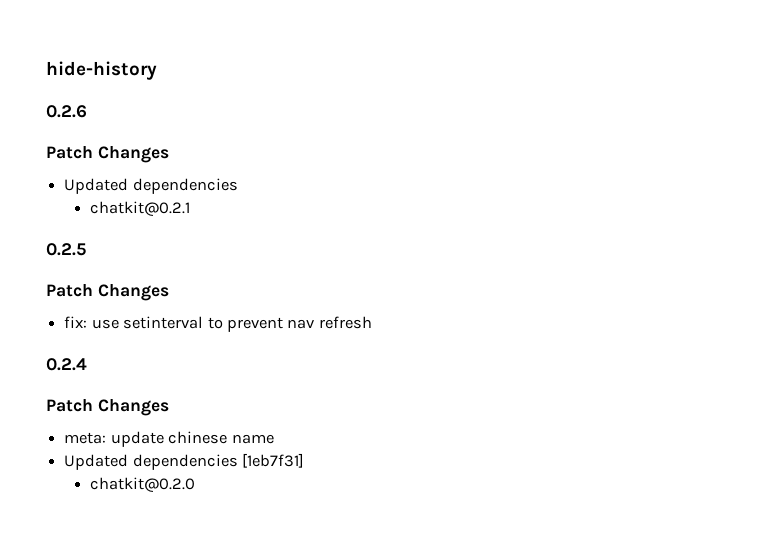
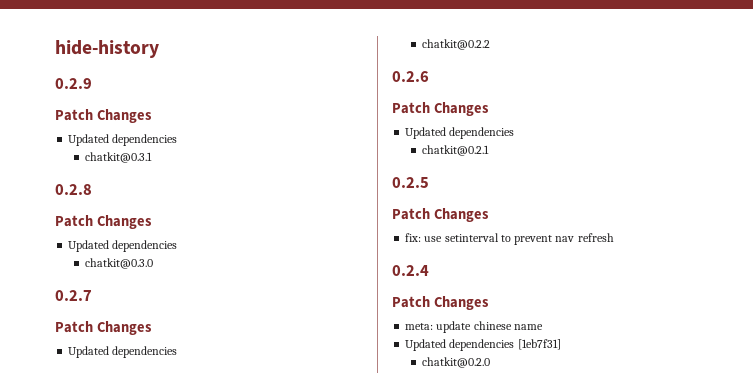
(157, 70) none -> [55,78,92,89] [55,109,152,123] [68,134,178,146] [84,152,152,163] [55,184,92,195] [55,215,152,229] [68,240,178,252] [84,258,153,269] [55,290,92,301] [55,321,152,335] [68,346,178,358] [421,39,490,50] // 0.2.9 // Patch Changes // Updated dependencies // chatkit@0.3.1 // 0.2.8 // Patch Changes // Updated dependencies // chatkit@0.3.0 // 0.2.7 // Patch Changes // Updated dependencies // chatkit@0.2.2

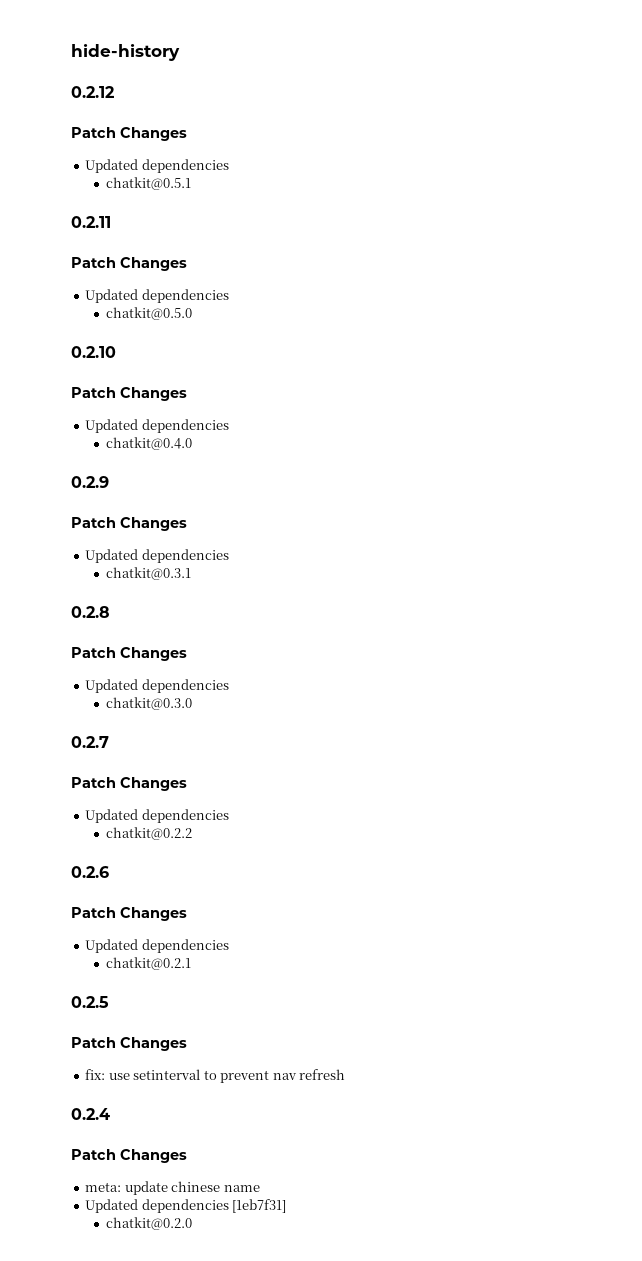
(159, 49) none -> [71,86,114,98] [71,127,187,141] [85,159,229,173] [106,177,192,190] [71,216,111,228] [71,257,187,271] [85,289,229,303] [106,307,193,320] [71,346,116,358] [71,387,187,401] [85,419,229,433] [106,437,193,450] // 0.2.12 // Patch Changes // Updated dependencies // chatkit@0.5.1 // 0.2.11 // Patch Changes // Updated dependencies // chatkit@0.5.0 // 0.2.10 // Patch Changes // Updated dependencies // chatkit@0.4.0

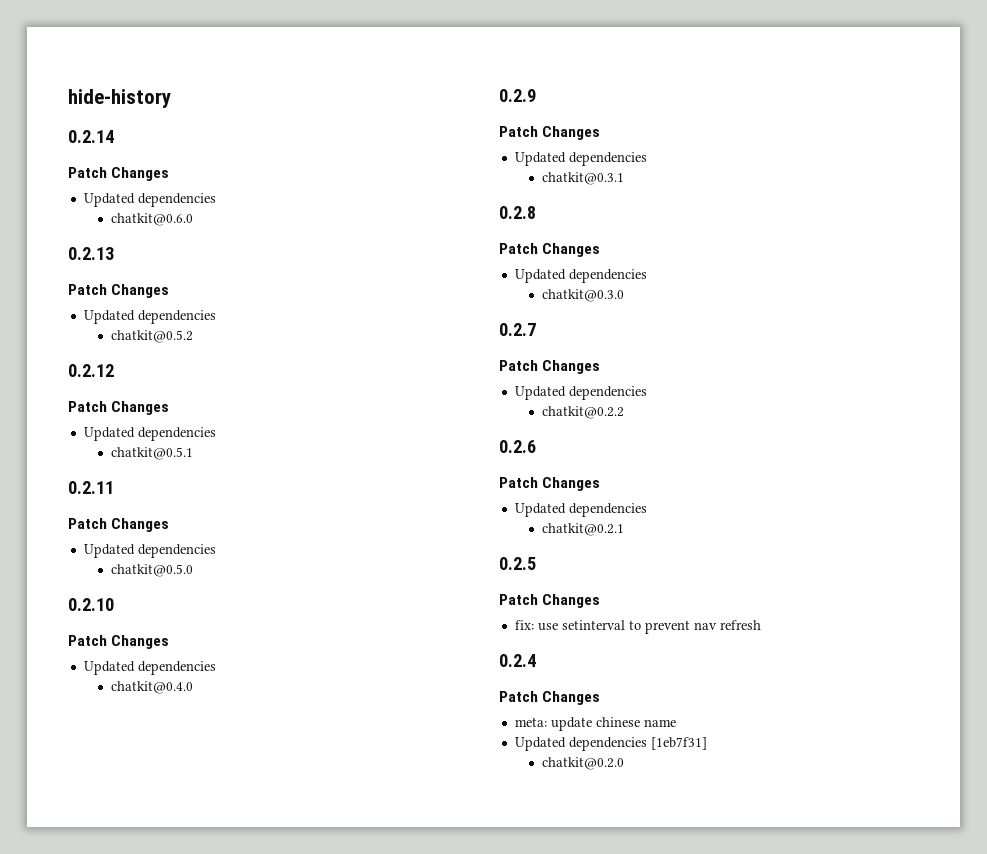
(180, 52) none -> [68,130,114,143] [68,167,170,181] [83,193,216,207] [111,213,194,226] [68,247,114,260] [68,284,170,298] [83,310,216,324] [111,330,194,343] // 0.2.14 // Patch Changes // Updated dependencies // chatkit@0.6.0 // 0.2.13 // Patch Changes // Updated dependencies // chatkit@0.5.2

